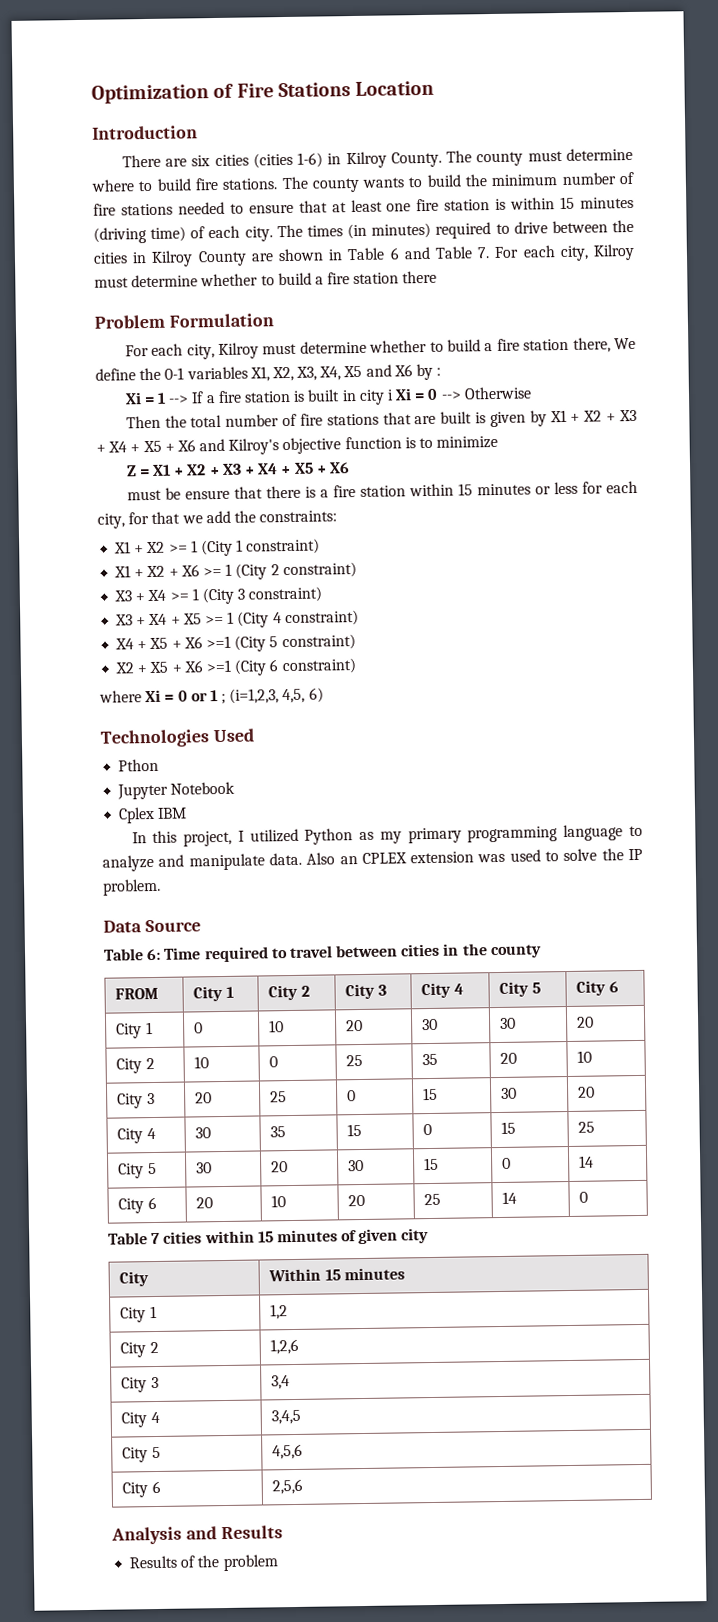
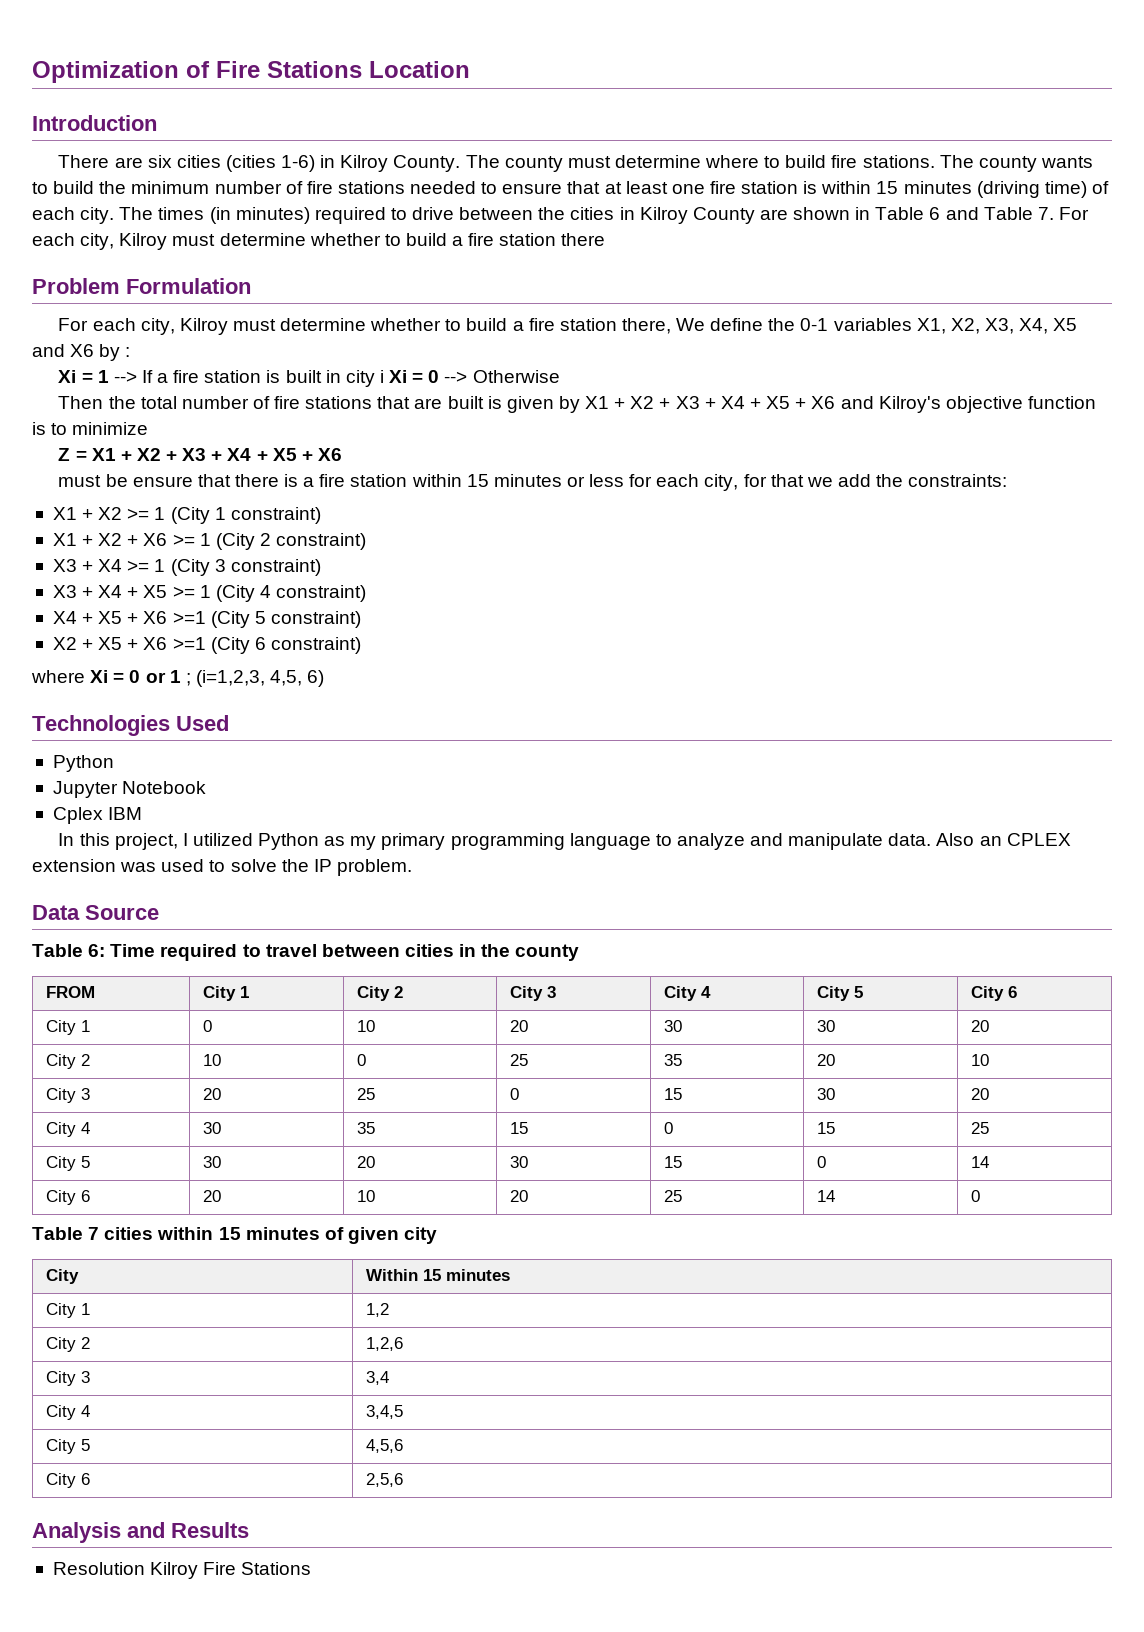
[118,758,160,772] Pthon -> [52,755,114,772] Python
[129,1554,278,1572] Results of the problem -> [52,1562,312,1579] Resolution Kilroy Fire Stations

